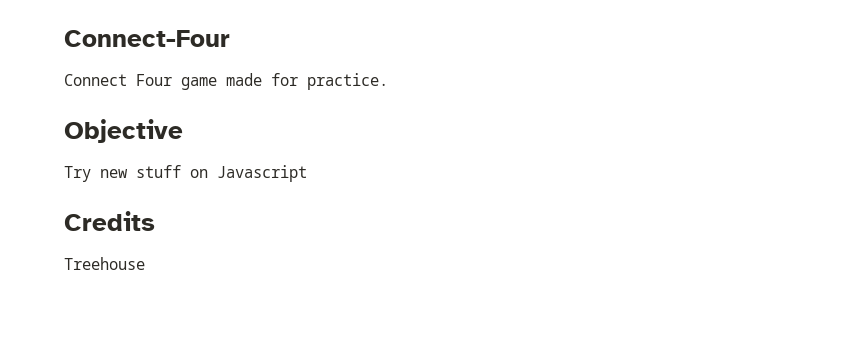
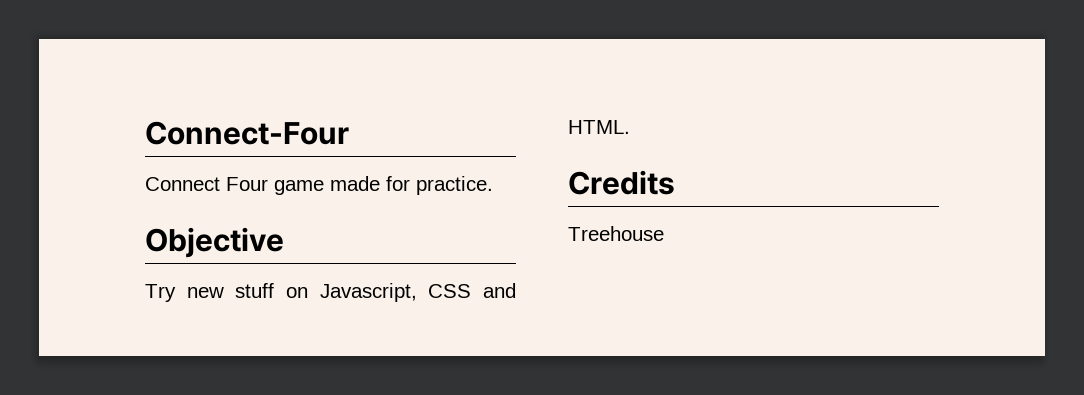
[217,165,307,182] Javascript -> [319,283,516,302] [568,120,630,134] Javascript, CSS and HTML.

